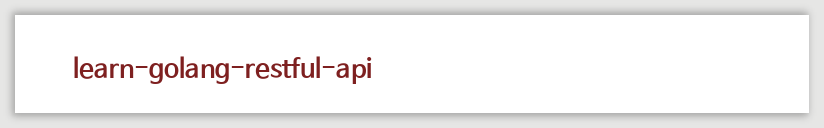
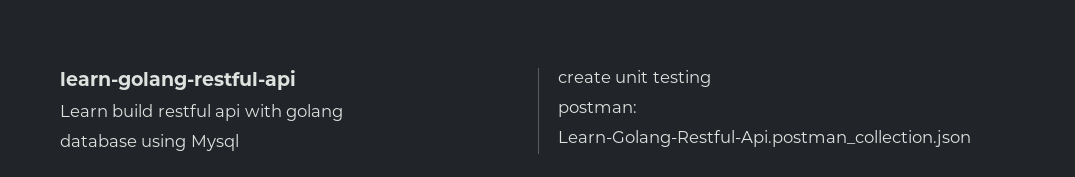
(372, 70) none -> [60,104,344,121] [60,134,239,151] [558,70,711,87] [558,102,637,117] [558,130,971,147] // Learn build restful api with golang // database using Mysql // create unit testing // postman: // Learn-Golang-Restful-Api.postman_collection.json

